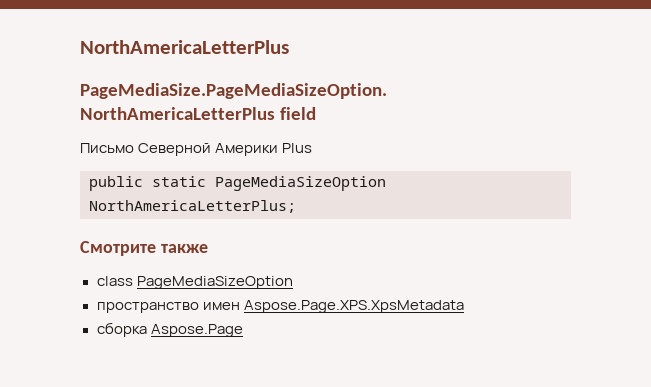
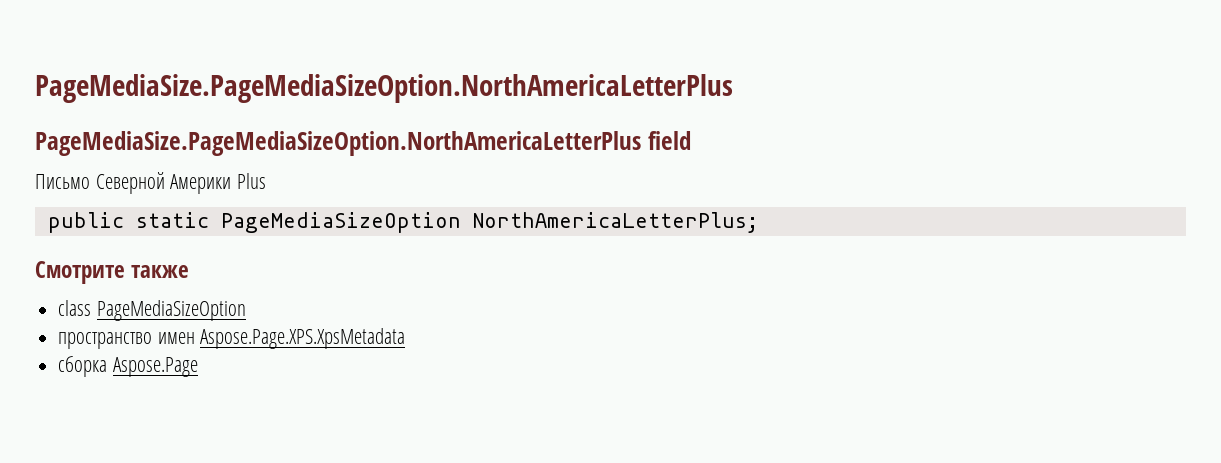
[80,40,289,54] NorthAmericaLetterPlus -> [35,74,733,103] PageMediaSize.PageMediaSizeOption.NorthAmericaLetterPlus

